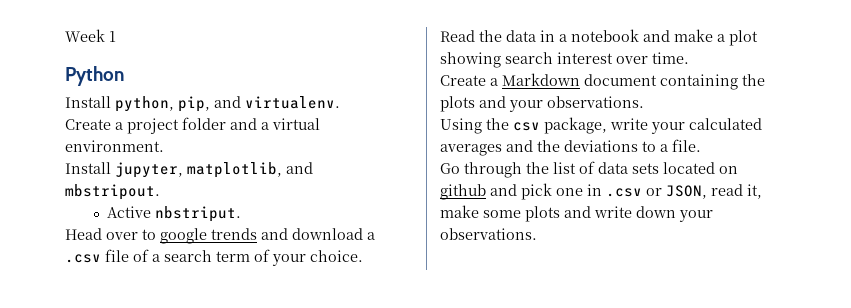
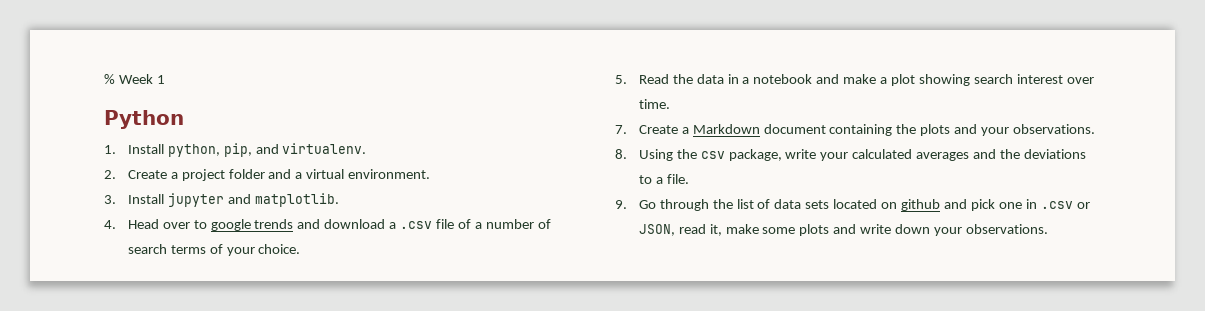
(65, 35) none -> [104,74,115,84] %
(124, 76) none -> [104,145,116,154] 1.
(340, 102) none -> [104,170,116,179] 2.
[65,162,313,178] [65,184,160,200] [106,206,241,222] Install jupyter, matplotlib, and mbstripout. // Active nbstriput. // -> [104,193,339,207] [104,220,116,229] 3. Install jupyter and matplotlib. // 4.
[164,250,250,262] search term -> [485,219,551,229] [127,244,206,254] number of search terms
(363, 256) none -> [615,75,627,84] 5.
(689, 58) none -> [615,125,627,134] 7.
(644, 102) none -> [615,149,627,159] 8.
(701, 145) none -> [615,200,627,209] 9.

